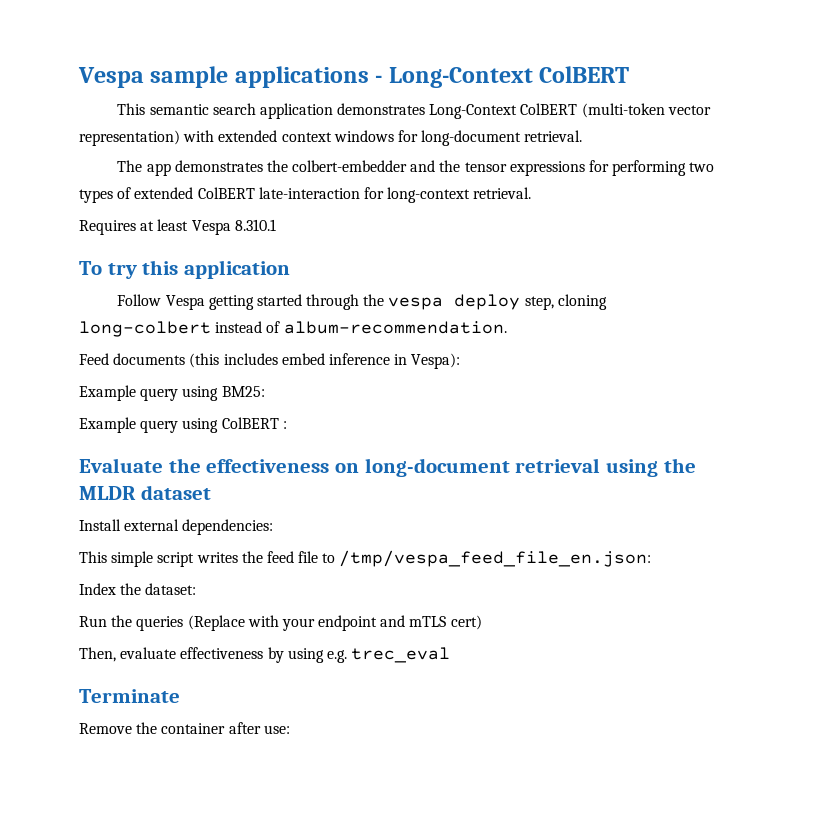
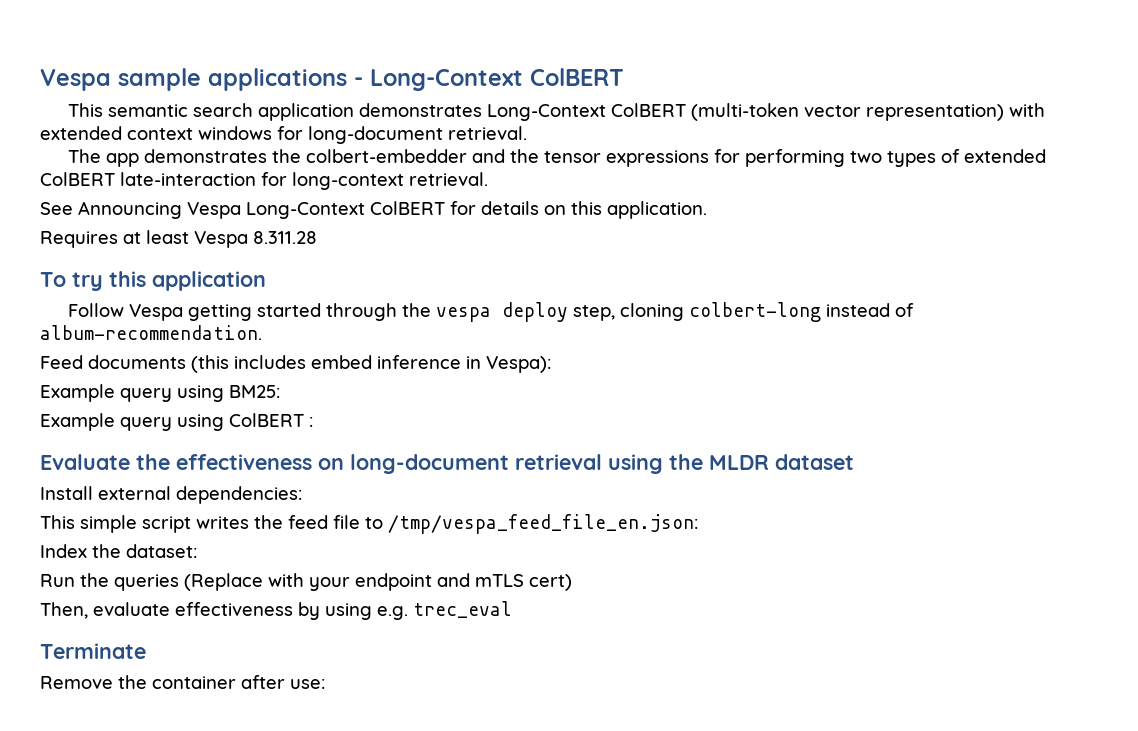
(532, 193) none -> [40,201,707,219] // See Announcing Vespa Long-Context ColBERT for details on this application.
[234,219,276,231] 8.310.1 -> [253,231,317,244] 8.311.28
[79,321,211,337] long-colbert -> [688,302,821,322] colbert-long

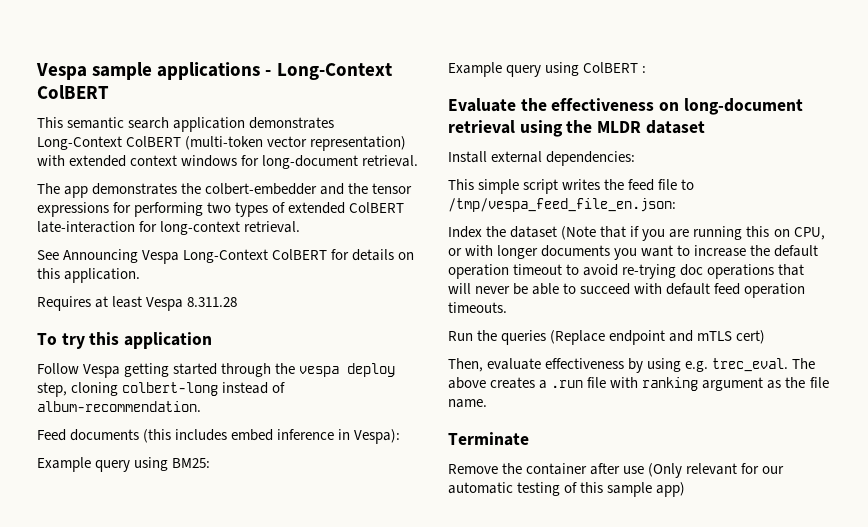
[126,544,197,558] dataset: -> [510,226,825,241] [448,245,819,260] [448,264,805,279] [448,283,806,298] [448,302,507,313] dataset (Note that if you are running this on CPU, or with longer documents you want to increase the default operation timeout to avoid re-trying doc operations that will never be able to succeed with default feed operation timeouts.
[268,573,350,591] with your -> (606, 337) none
[413,601,512,618] trec_eval -> [712,358,816,372] [448,377,829,391] [448,399,487,408] trec_eval. The above creates a .run file with ranking argument as the file name.
[290,679,325,689] use: -> [623,463,785,478] [448,482,686,497] use (Only relevant for our automatic testing of this sample app)

